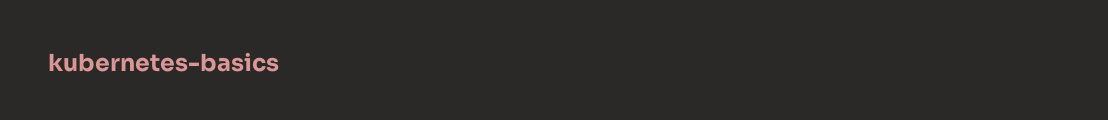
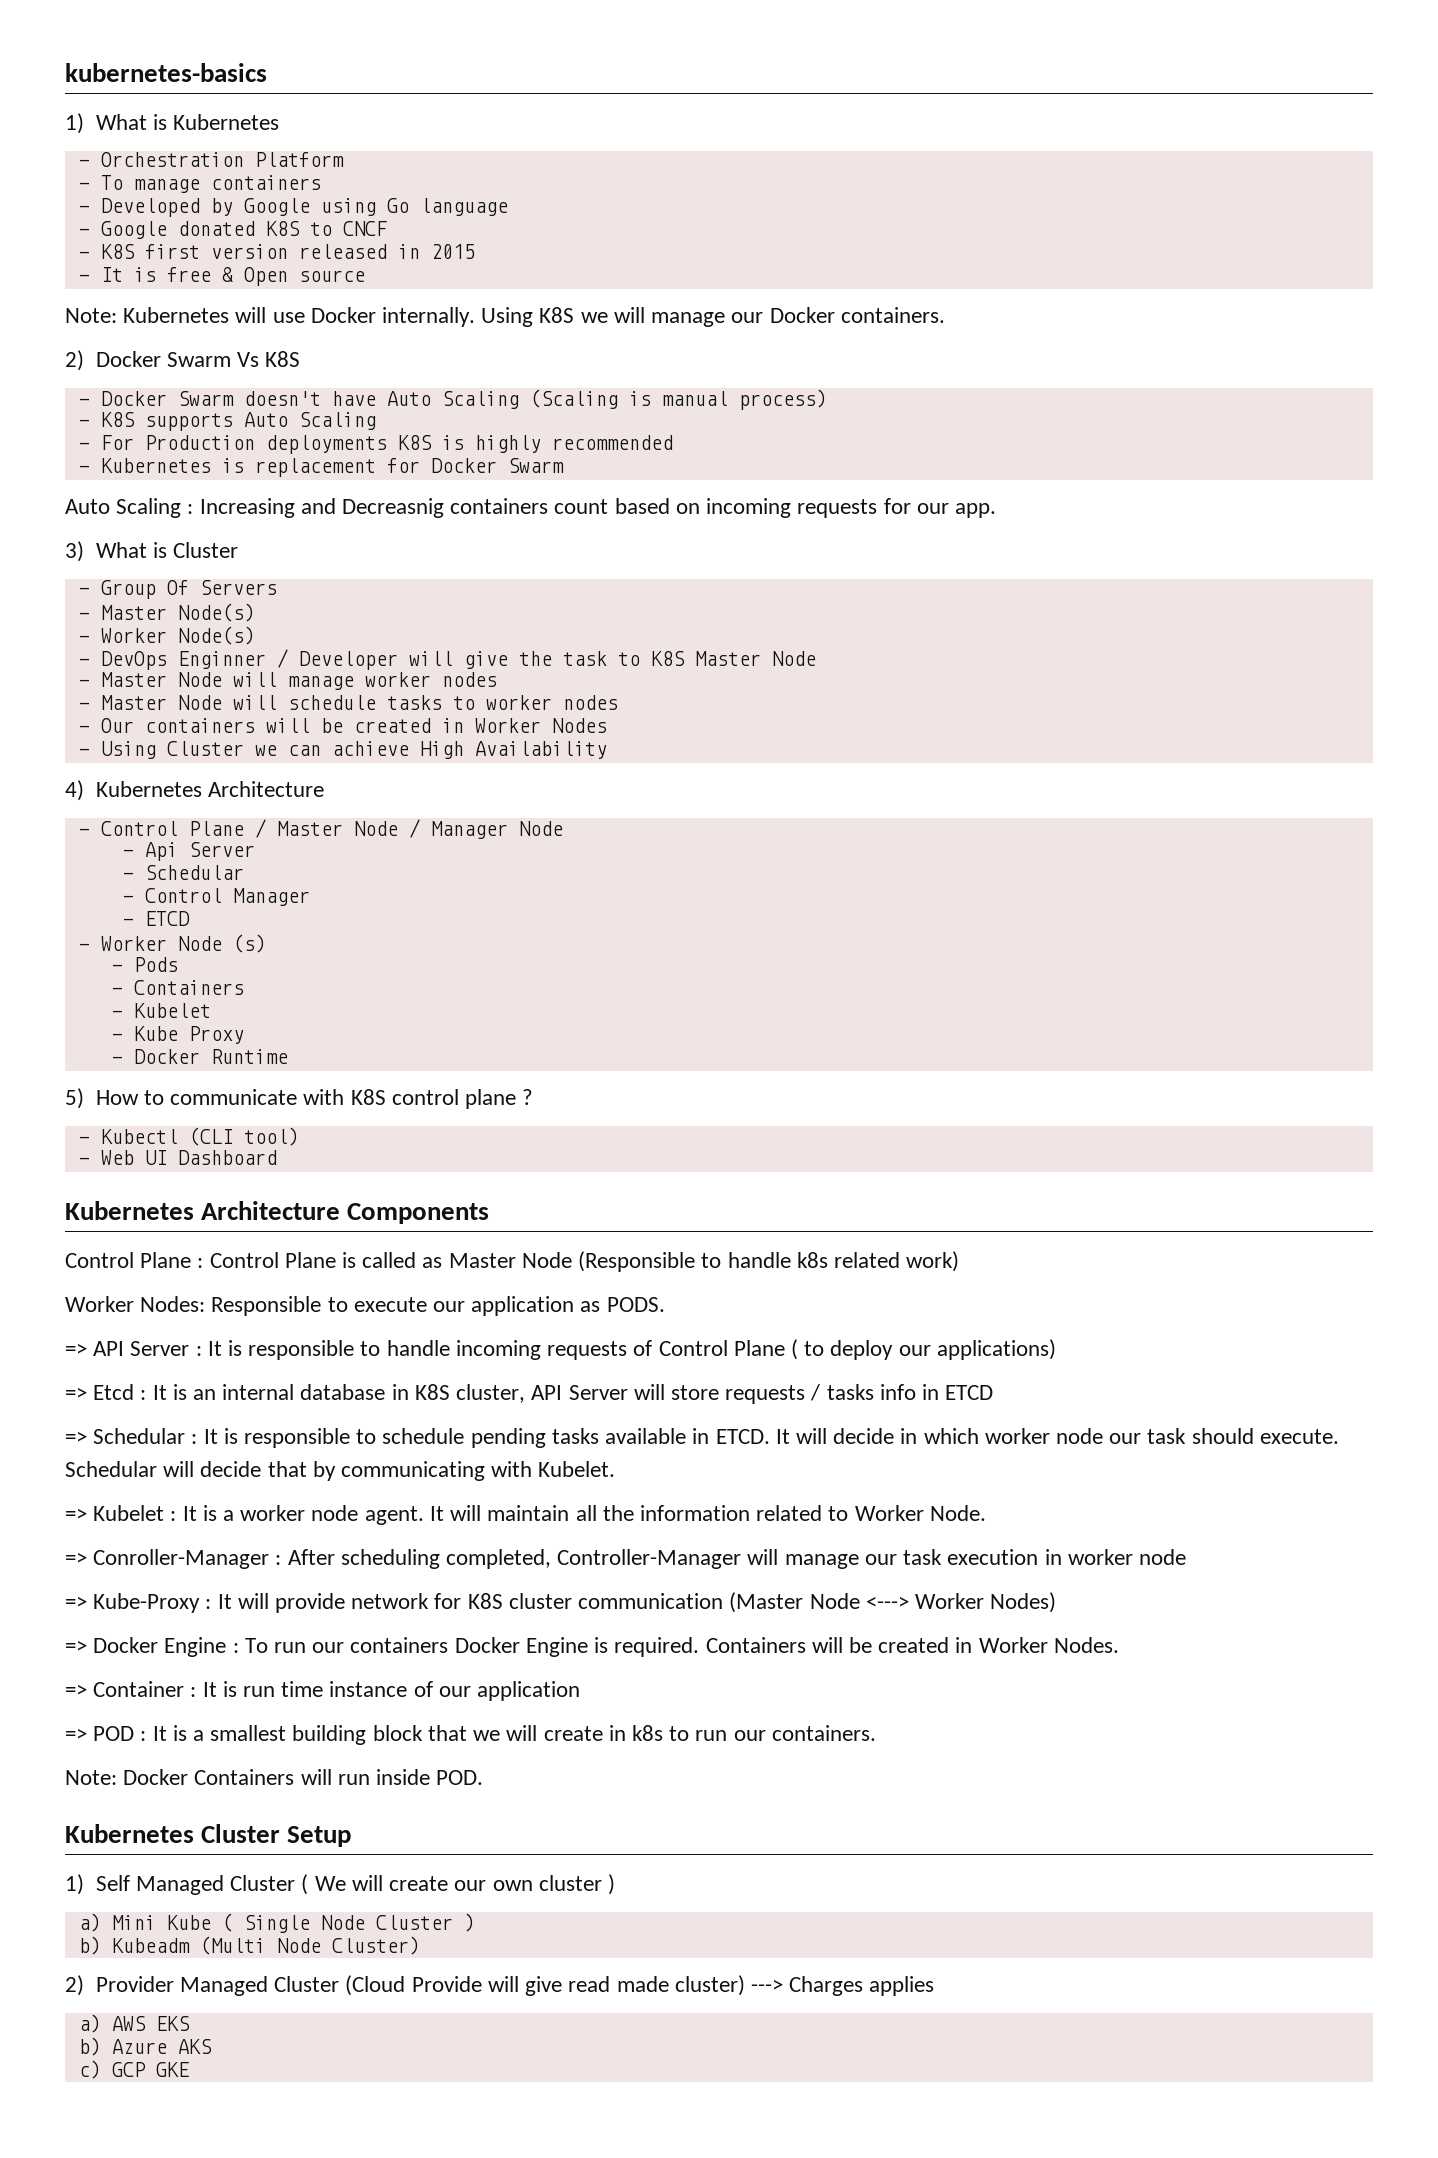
(279, 62) none -> [65,113,280,134] [78,152,344,167] [78,175,321,193] [78,198,508,217] [78,221,387,239] [78,244,475,259] [78,267,365,286] [65,307,945,327] [65,350,301,371] [78,389,827,410] [78,412,376,431] [78,435,673,454] [78,458,564,477] [65,498,996,518] [65,541,239,562] [78,580,277,599] [78,603,255,622] [78,626,255,645] [78,649,816,670] [78,672,497,690] [78,695,618,710] [78,718,607,733] [78,741,607,759] [65,780,325,801] [78,819,563,839] [122,842,255,861] [122,865,244,880] [122,888,310,906] [122,911,190,926] [78,934,266,953] [111,957,178,972] [111,980,244,995] [111,1003,211,1018] [111,1026,244,1044] [111,1049,288,1064] [65,1088,534,1109] [78,1127,299,1146] [78,1150,277,1165] [65,1201,490,1224] [65,1251,960,1272] [65,1296,665,1316] [65,1339,1056,1360] [65,1384,994,1404] [65,1428,1339,1448] [65,1461,616,1481] [65,1505,986,1525] [65,1549,1186,1569] [65,1592,1057,1613] [65,1637,1119,1657] [65,1681,581,1701] [65,1725,876,1745] [65,1769,484,1785] [65,1824,352,1847] [65,1874,615,1895] [78,1913,475,1933] [78,1936,420,1955] [65,1975,935,1996] [78,2014,190,2033] [78,2037,212,2056] [78,2060,189,2079] // 1) What is Kubernetes // - Orchestration Platform // - To manage containers // - Developed by Google using Go language // - Google donated K8S to CNCF // - K8S first version released in 2015 // - It is free & Open source // Note: Kubernetes will use Docker internally. Using K8S we will manage our Docker containers. // 2) Docker Swarm Vs K8S // - Docker Swarm doesn't have Auto Scaling (Scaling is manual process) // - K8S supports Auto Scaling // - For Production deployments K8S is highly recommended // - Kubernetes is replacement for Docker Swarm // Auto Scaling : Increasing and Decreasnig containers count based on incoming requests for our app. // 3) What is Cluster // - Group Of Servers // - Master Node(s) // - Worker Node(s) // - DevOps Enginner / Developer will give the task to K8S Master Node // - Master Node will manage worker nodes // - Master Node will schedule tasks to worker nodes // - Our containers will be created in Worker Nodes // - Using Cluster we can achieve High Availability // 4) Kubernetes Architecture // - Control Plane / Master Node / Manager Node // - Api Server // - Schedular // - Control Manager // - ETCD // - Worker Node (s) // - Pods // - Containers // - Kubelet // - Kube Proxy // - Docker Runtime // 5) How to communicate with K8S control plane ? // - Kubectl (CLI tool) // - Web UI Dashboard // Kubernetes Architecture Components // Control Plane : Control Plane is called as Master Node (Responsible to handle k8s related work) // Worker Nodes: Responsible to execute our application as PODS. // => API Server : It is responsible to handle incoming requests of Control Plane ( to deploy our applications) // => Etcd : It is an internal database in K8S cluster, API Server will store requests / tasks info in ETCD // => Schedular : It is responsible to schedule pending tasks available in ETCD. It will decide in which worker node our task should execute. Schedular will decide that by communicating with Kubelet. // => Kubelet : It is a worker node agent. It will maintain all the information related to Worker Node. // => Conroller-Manager : After scheduling completed, Controller-Manager will manage our task execution in worker node // => Kube-Proxy : It will provide network for K8S cluster communication (Master Node <---> Worker Nodes) // => Docker Engine : To run our containers Docker Engine is required. Containers will be created in Worker Nodes. // => Container : It is run time instance of our application // => POD : It is a smallest building block that we will create in k8s to run our containers. // Note: Docker Containers will run inside POD. // Kubernetes Cluster Setup // 1) Self Managed Cluster ( We will create our own cluster ) // a) Mini Kube ( Single Node Cluster ) // b) Kubeadm (Multi Node Cluster) // 2) Provider Managed Cluster (Cloud Provide will give read made cluster) ---> Charges applies // a) AWS EKS // b) Azure AKS // c) GCP GKE

